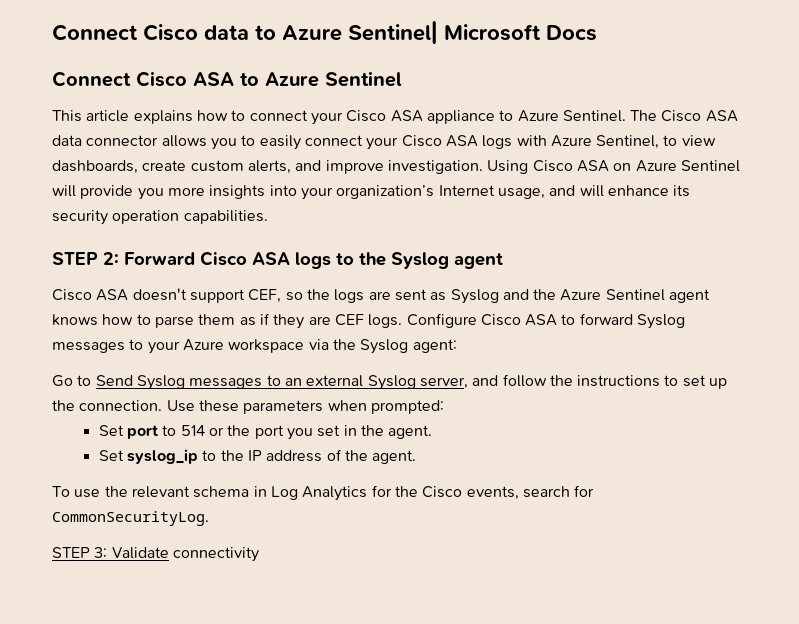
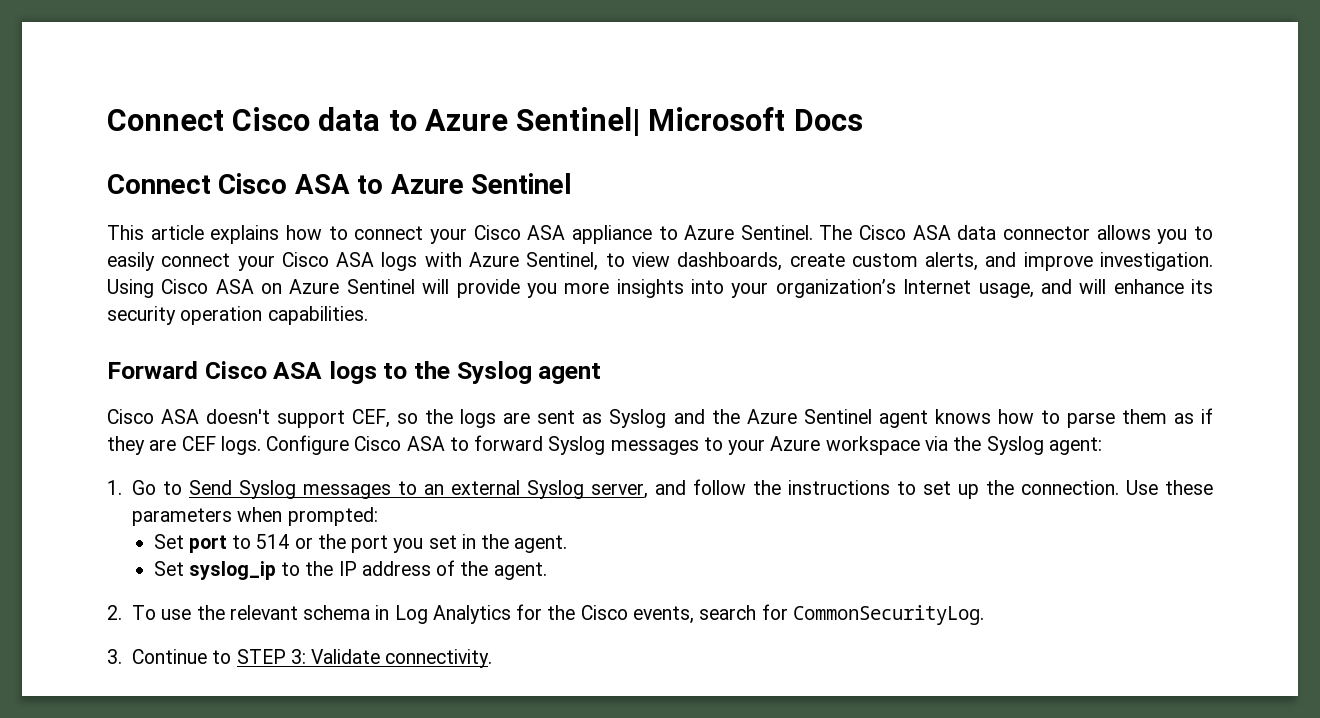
[52,252,119,265] STEP 2: -> (368, 315) none
(457, 346) none -> [107,480,122,495] 1.
(417, 457) none -> [107,605,122,620] 2.
(209, 518) none -> [107,649,232,664] 3. Continue to
[172,547,259,562] connectivity -> [385,649,493,668] connectivity.

